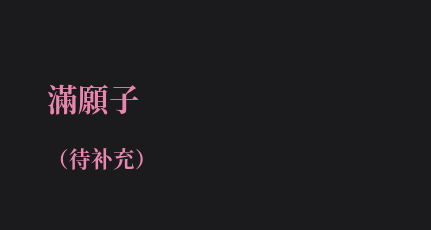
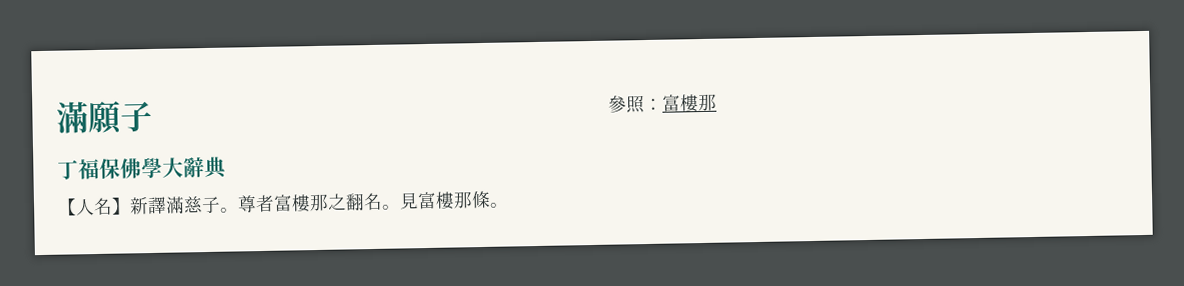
[47,148,157,170] （待补充） -> [57,156,228,180] [57,190,509,216] [608,93,717,114] 丁福保佛學大辭典 // 【人名】新譯滿慈子。尊者富樓那之翻名。見富樓那條。 // 參照：富樓那

